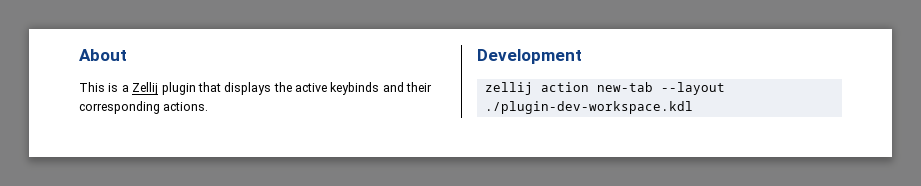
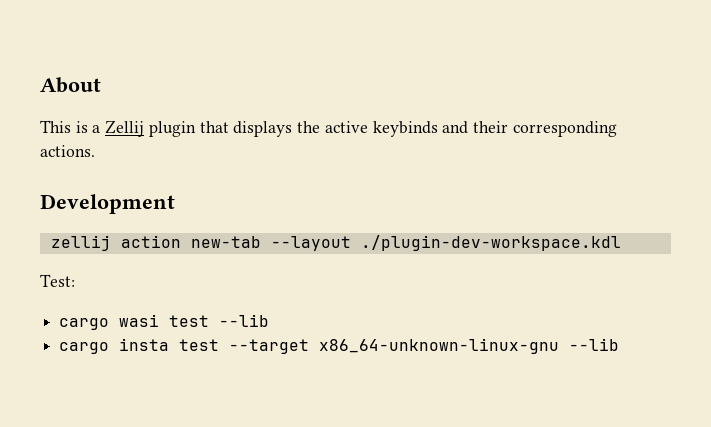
(693, 107) none -> [40,274,75,287] [59,314,270,330] [59,338,620,354] // Test: // cargo wasi test --lib // cargo insta test --target x86_64-unknown-linux-gnu --lib

